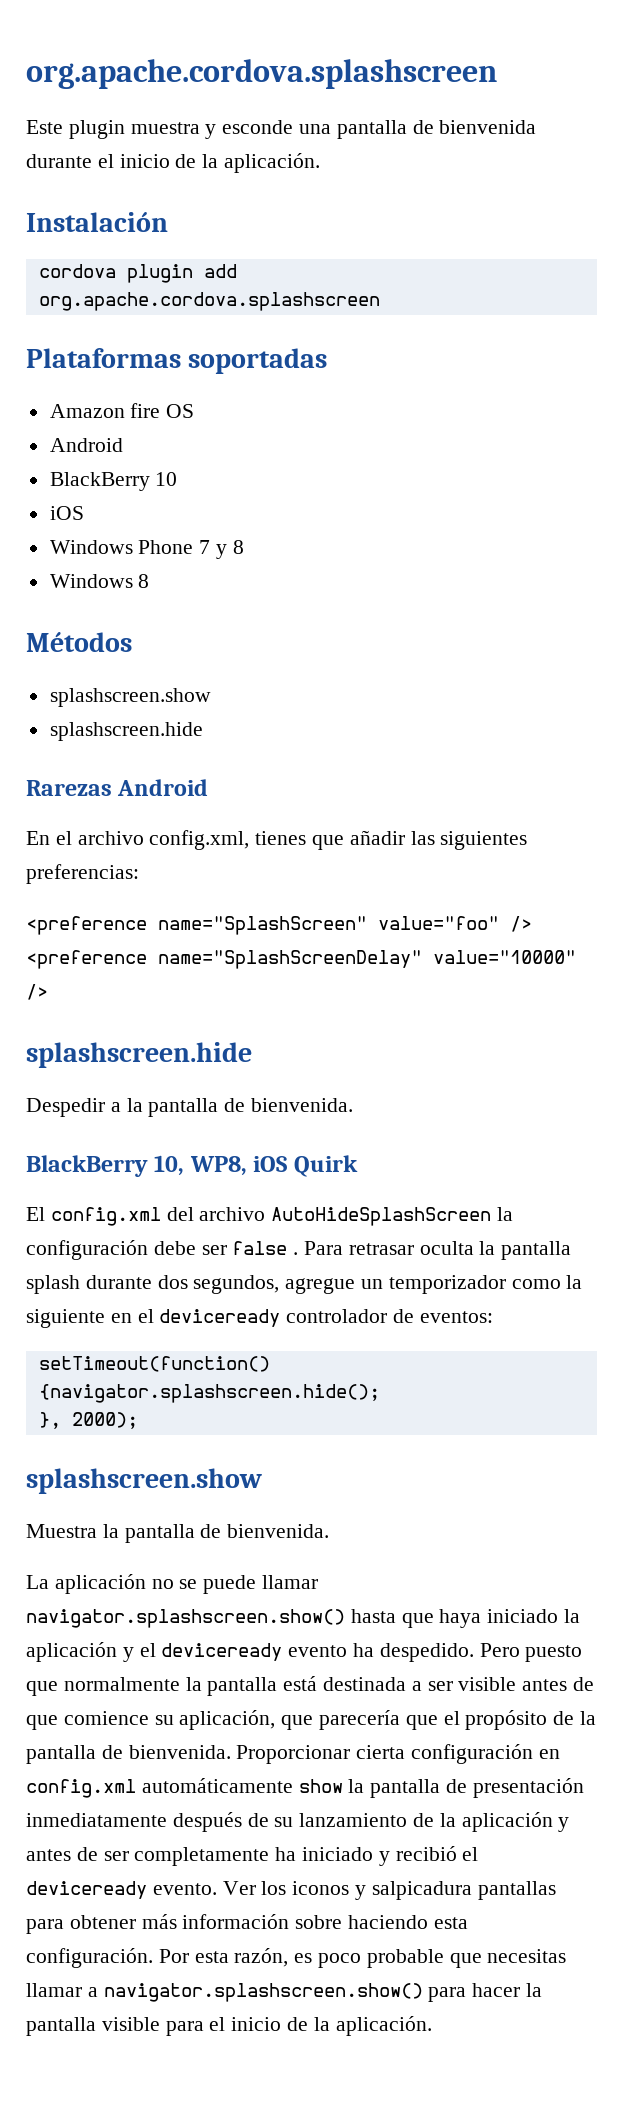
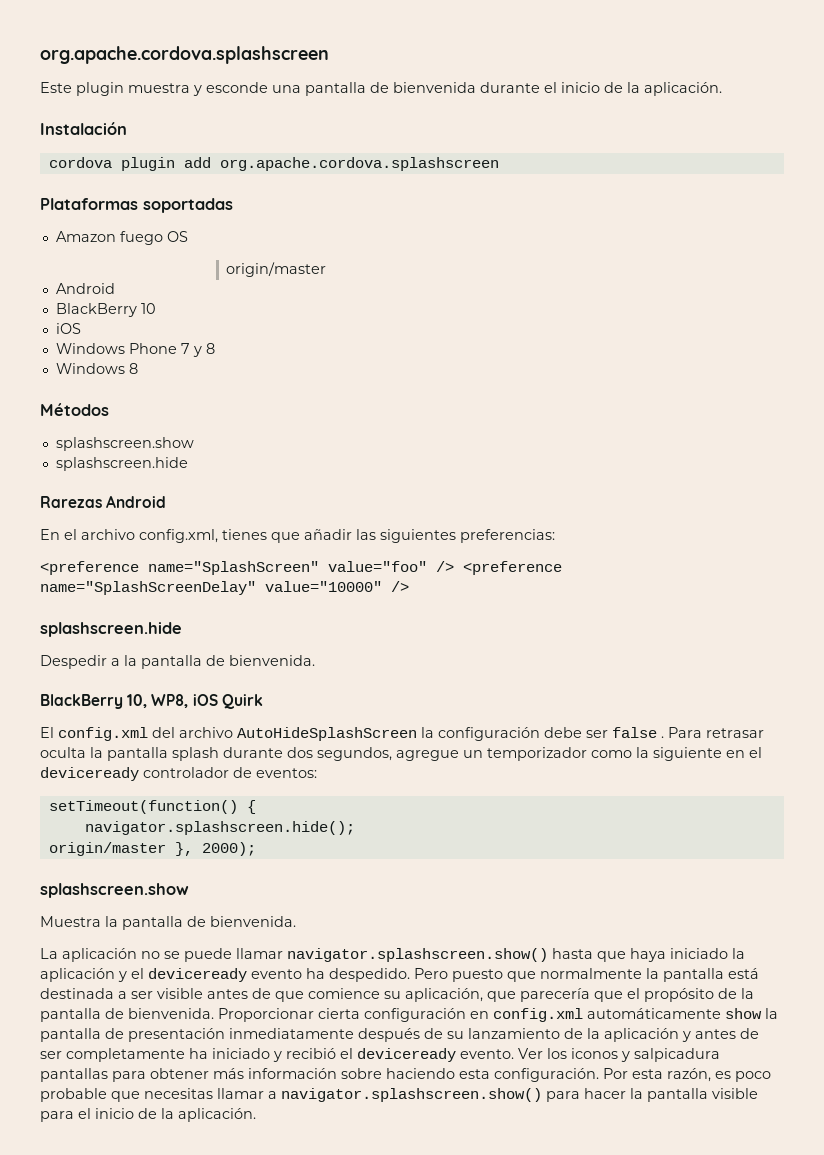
[130,403,161,418] fire -> [119,231,163,245] fuego
(195, 411) none -> [226,262,327,277] // origin/master
[38,1384,380,1403] {navigator.splashscreen.hide(); // -> [246,800,256,814] [84,821,355,835] [48,842,166,856] { // navigator.splashscreen.hide(); // origin/master

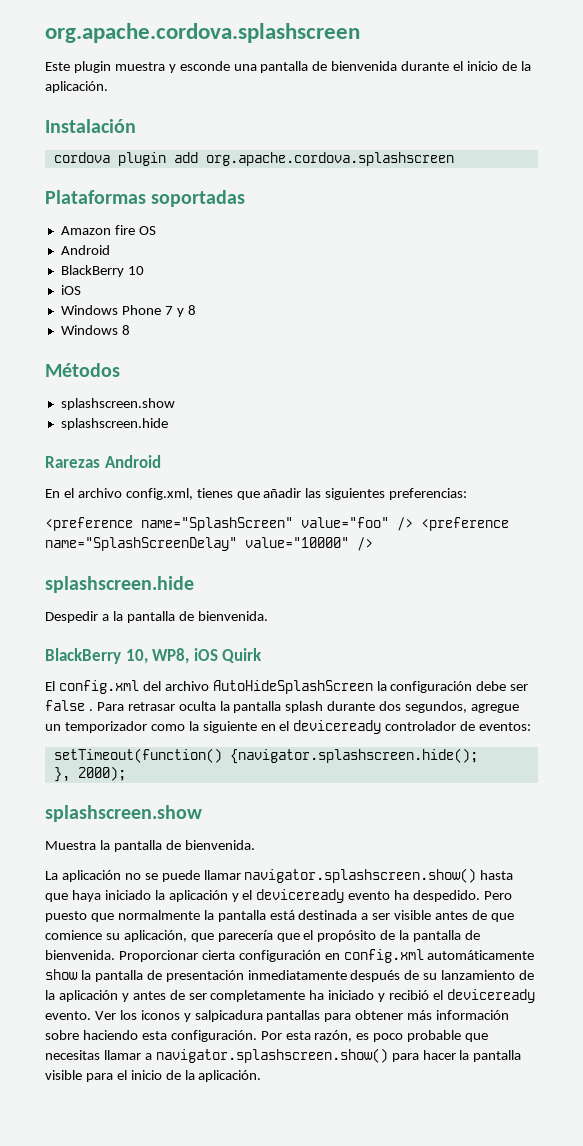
[119,231,163,245] fuego -> [114,225,135,235] fire
[226,262,327,277] // origin/master -> (156, 230) none
[246,800,256,814] [84,821,355,835] [48,842,166,856] { // navigator.splashscreen.hide(); // origin/master -> [229,748,478,764] {navigator.splashscreen.hide(); //

